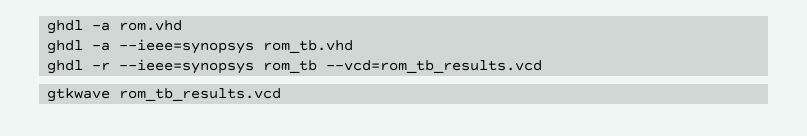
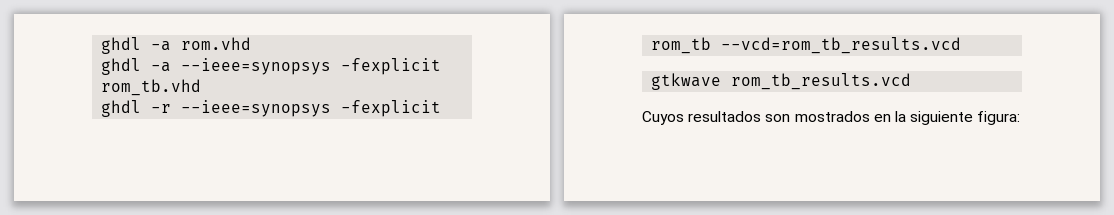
(254, 46) none -> [341,58,442,75] -fexplicit
(254, 66) none -> [341,100,442,117] -fexplicit
(281, 94) none -> [642,111,1021,125] // Cuyos resultados son mostrados en la siguiente figura:

